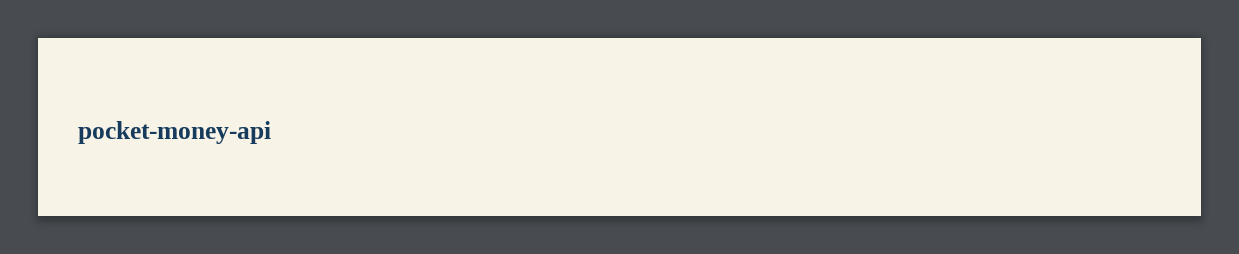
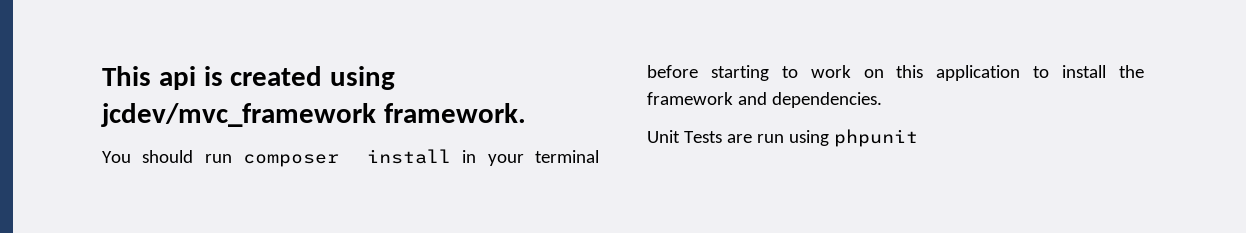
[78,121,271,144] pocket-money-api -> [102,66,396,90] [101,103,526,127] [102,149,599,167] [647,65,1144,81] [647,92,882,108] [647,129,918,147] This api is created using jcdev/mvc_framework framework. // You should run composer install in your terminal before starting to work on this application to install the framework and dependencies. // Unit Tests are run using phpunit

